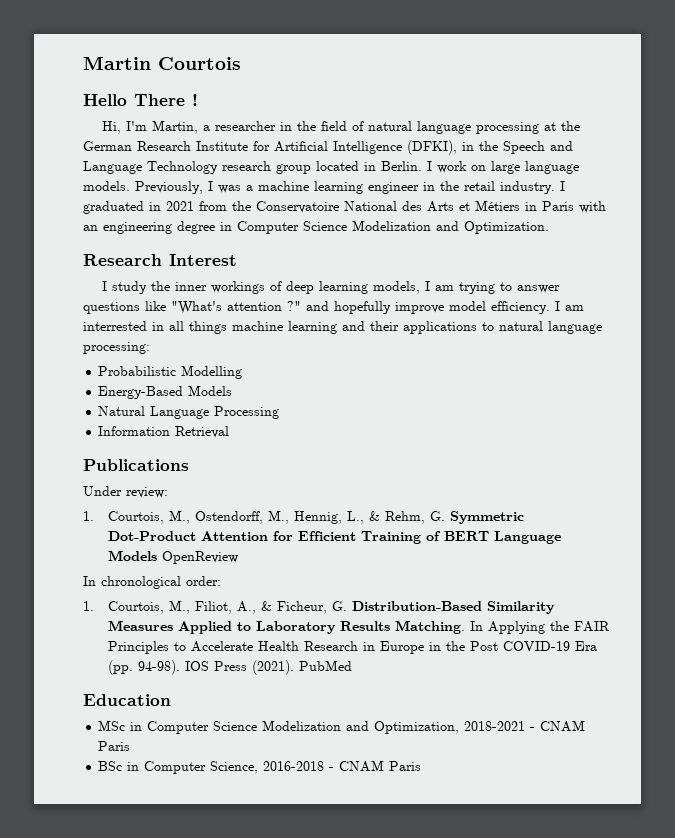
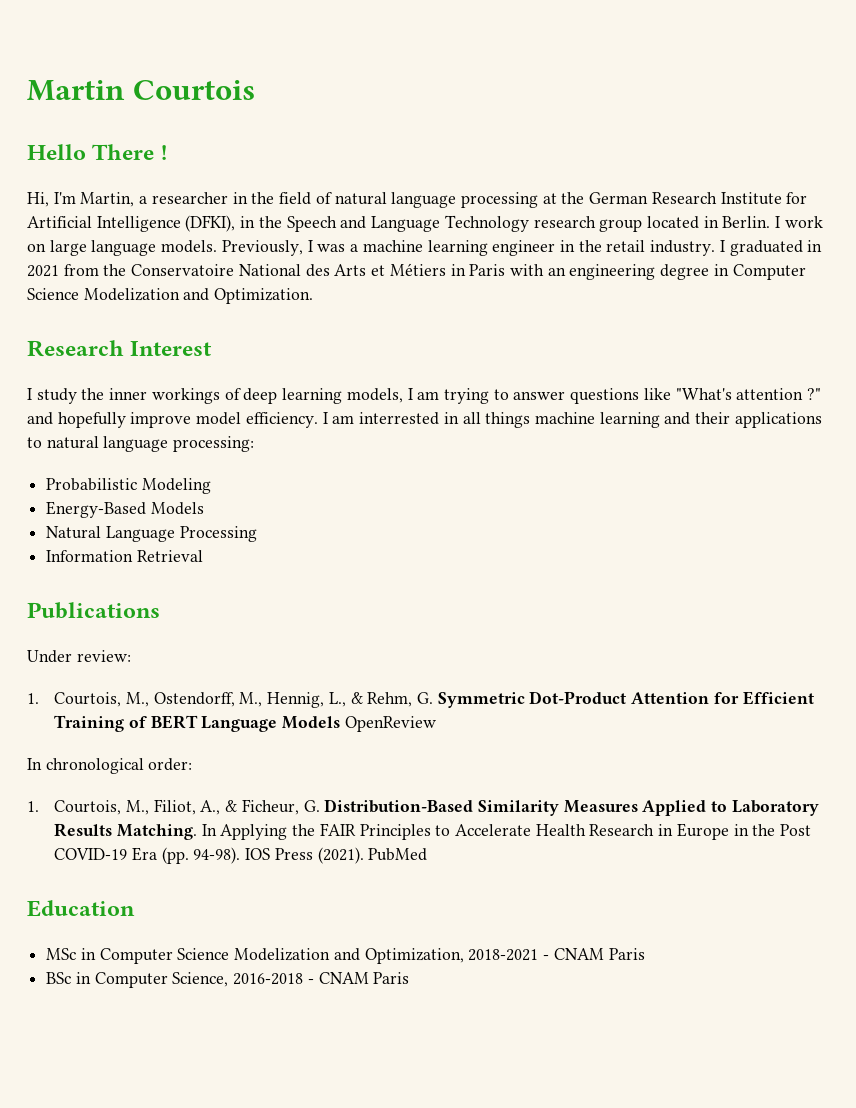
[181,365,243,379] Modelling -> [141,478,211,494] Modeling

